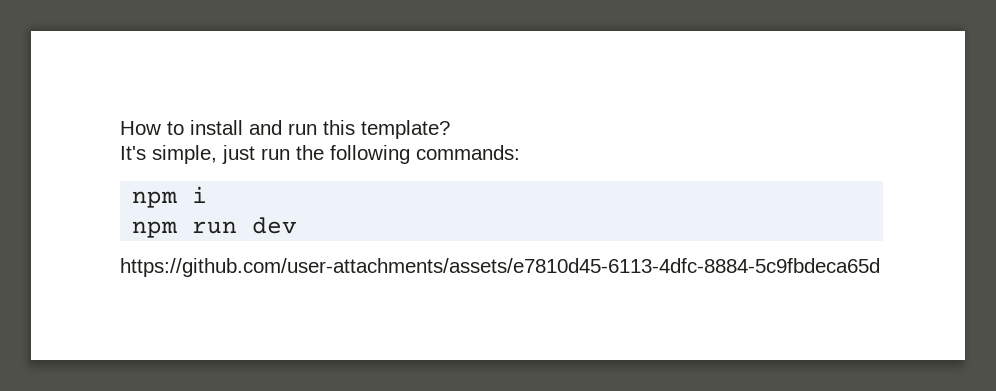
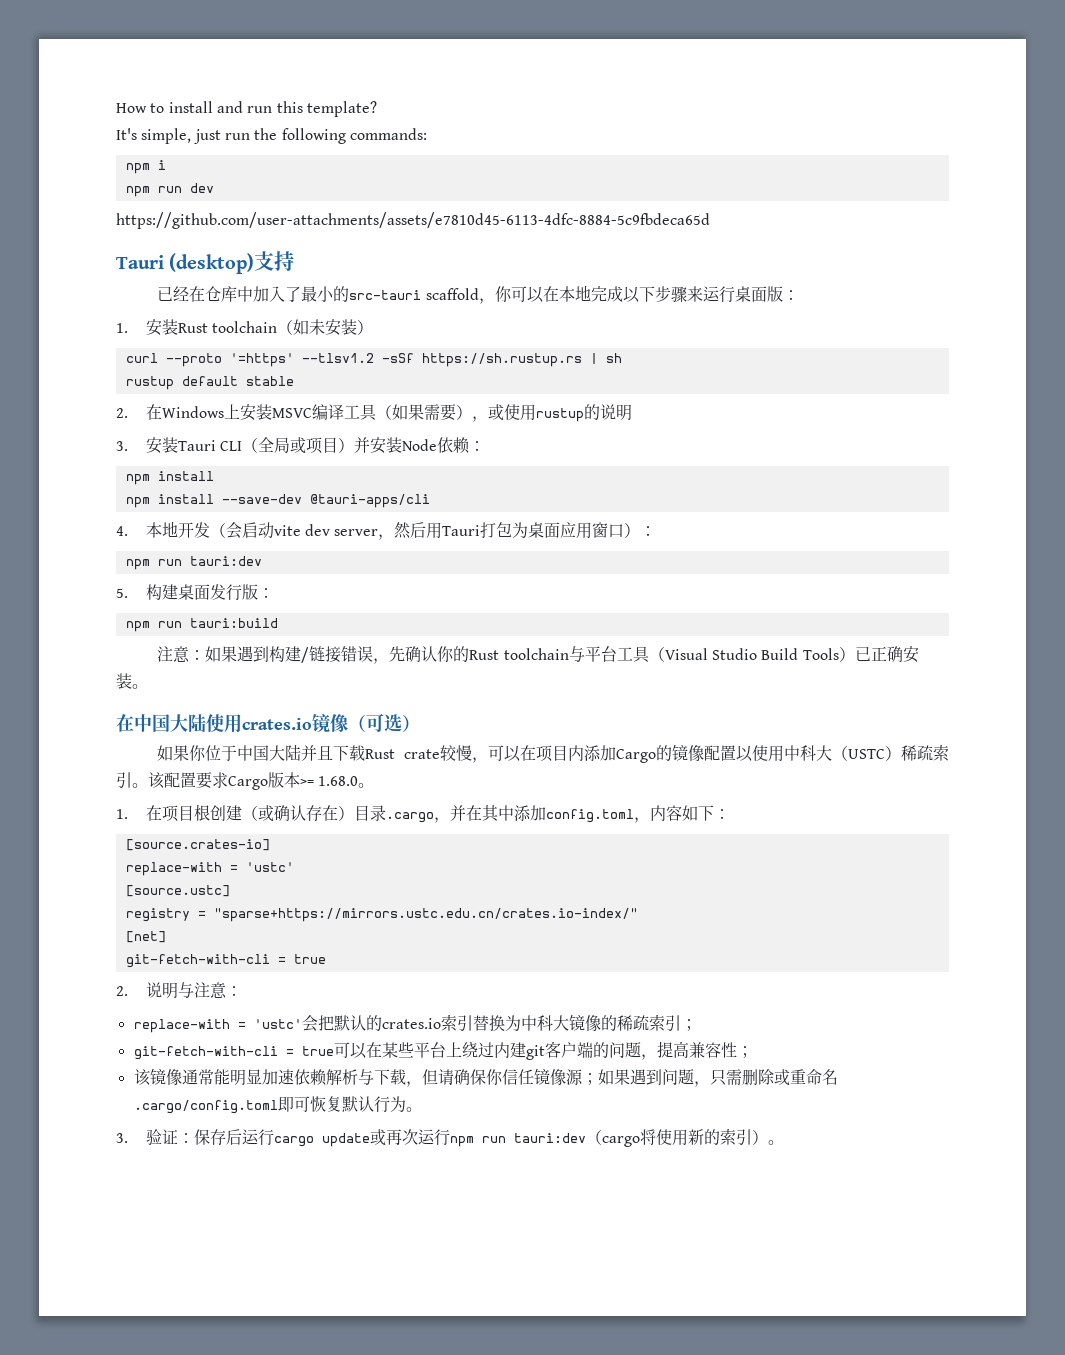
(880, 267) none -> [116,251,295,274] [157,285,799,304] [116,319,373,336] [125,353,622,367] [125,376,294,390] [116,404,632,422] [116,437,485,454] [125,471,214,485] [125,494,430,508] [116,521,657,540] [125,556,262,570] [116,584,274,601] [125,618,278,632] [157,646,919,664] [116,673,148,689] [116,713,420,733] [157,744,949,763] [116,772,375,790] [116,804,730,823] [125,839,270,851] [125,862,294,876] [125,885,230,897] [125,908,638,922] [125,931,166,943] [125,954,326,968] [116,982,242,999] [133,1014,697,1033] [133,1041,753,1060] [133,1068,838,1087] [133,1096,422,1114] [116,1128,784,1147] // Tauri (desktop)支持 // 已经在仓库中加入了最小的src-tauri scaffold，你可以在本地完成以下步骤来运行桌面版： // 1.安装Rust toolchain（如未安装） // curl --proto '=https' --tlsv1.2 -sSf https://sh.rustup.rs | sh // rustup default stable // 2.在Windows上安装MSVC编译工具（如果需要），或使用rustup的说明 // 3.安装Tauri CLI（全局或项目）并安装Node依赖： // npm install // npm install --save-dev @tauri-apps/cli // 4.本地开发（会启动vite dev server，然后用Tauri打包为桌面应用窗口）： // npm run tauri:dev // 5.构建桌面发行版： // npm run tauri:build // 注意：如果遇到构建/链接错误，先确认你的Rust toolchain与平台工具（Visual Studio Build Tools）已正确安装。 // 在中国大陆使用crates.io镜像（可选） // 如果你位于中国大陆并且下载Rust crate较慢，可以在项目内添加Cargo的镜像配置以使用中科大（USTC）稀疏索引。该配置要求Cargo版本>= 1.68.0。 // 1.在项目根创建（或确认存在）目录.cargo，并在其中添加config.toml，内容如下： // [source.crates-io] // replace-with = 'ustc' // [source.ustc] // registry = "sparse+https://mirrors.ustc.edu.cn/crates.io-index/" // [net] // git-fetch-with-cli = true // 2.说明与注意： // replace-with = 'ustc'会把默认的crates.io索引替换为中科大镜像的稀疏索引； // git-fetch-with-cli = true可以在某些平台上绕过内建git客户端的问题，提高兼容性； // 该镜像通常能明显加速依赖解析与下载，但请确保你信任镜像源；如果遇到问题，只需删除或重命名.cargo/config.toml即可恢复默认行为。 // 3.验证：保存后运行cargo update或再次运行npm run tauri:dev（cargo将使用新的索引）。

